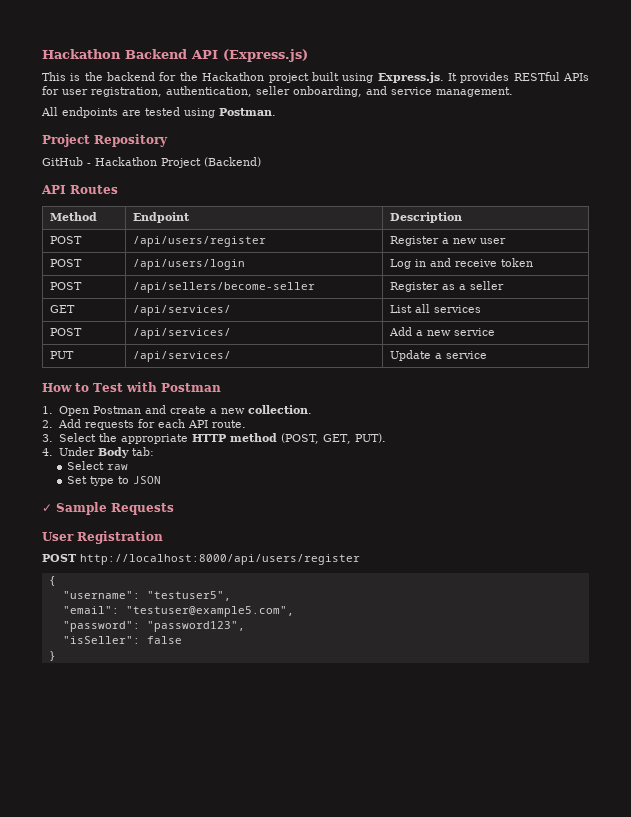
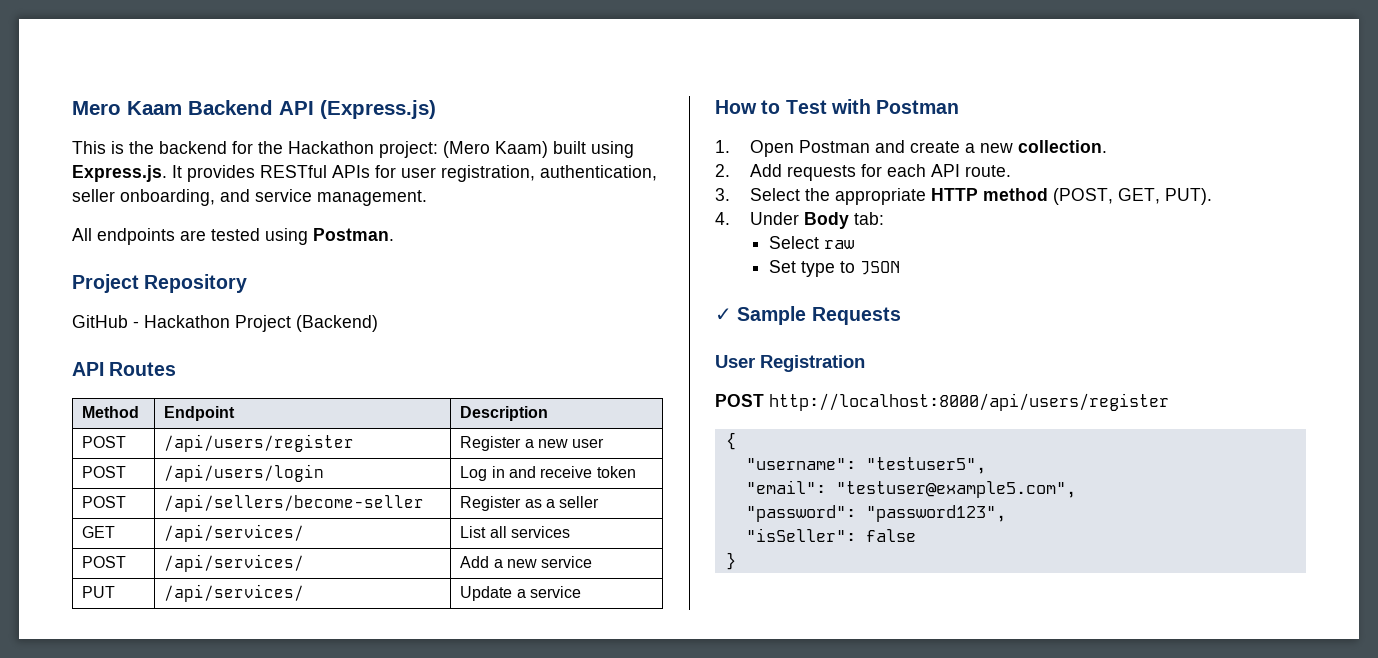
[42,49,121,59] Hackathon -> [72,101,182,115] Mero Kaam
[268,73,309,83] project -> [379,141,548,158] project: (Mero Kaam)

